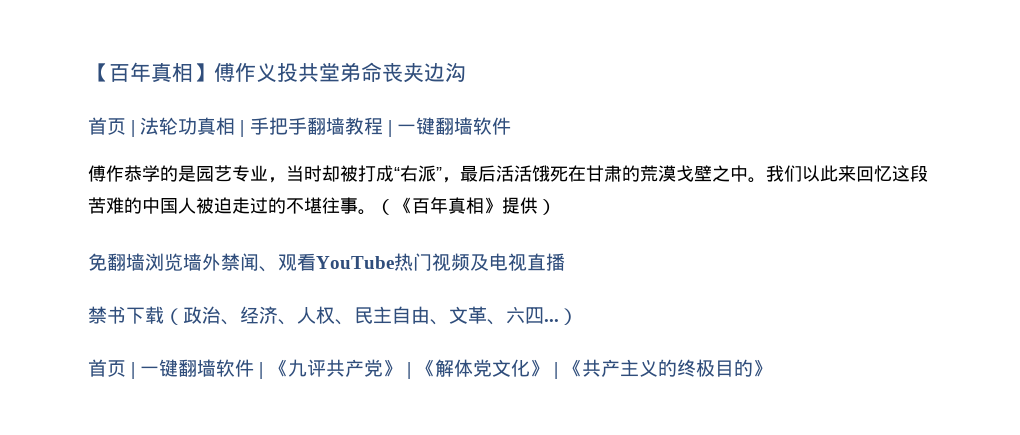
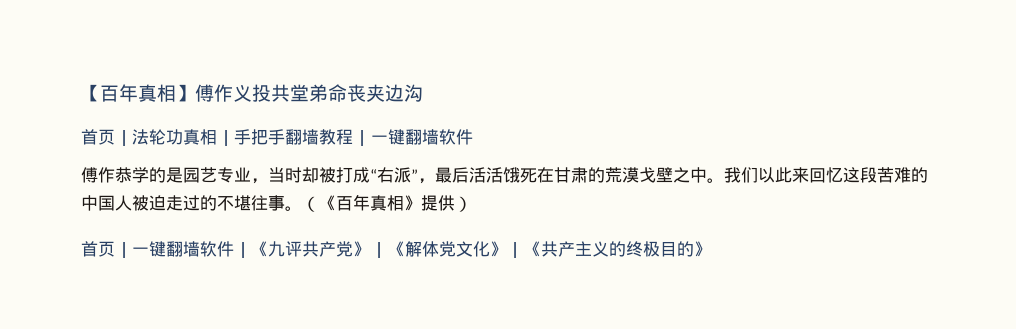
[88,253,565,272] [88,306,578,325] // 免翻墙浏览墙外禁闻、观看YouTube热门视频及电视直播 // 禁书下载（政治、经济、人权、民主自由、文革、六四...） -> (472, 204) none

